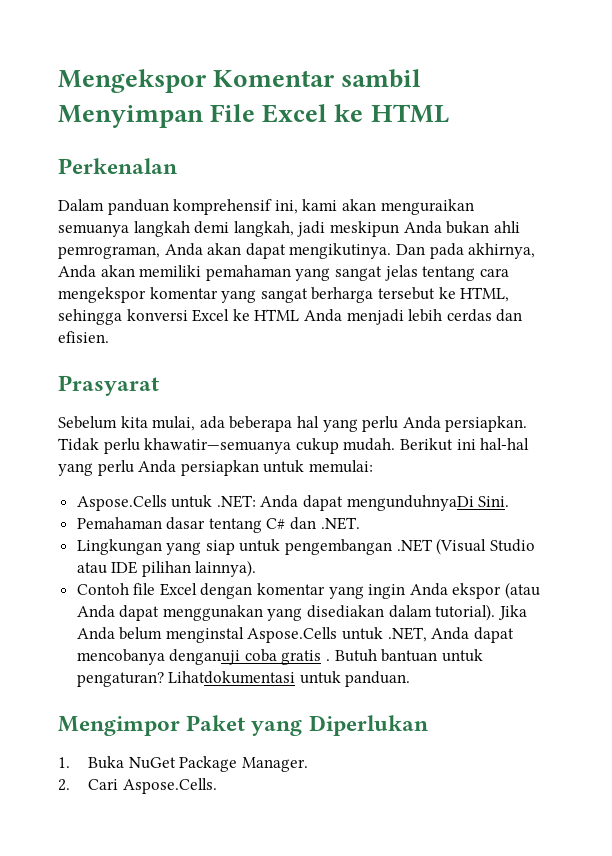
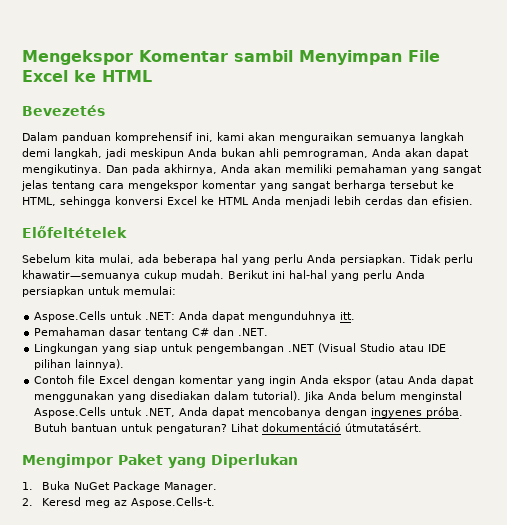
[58,158,177,174] Perkenalan -> [22,105,105,116] Bevezetés
[58,375,159,396] Prasyarat -> [22,226,127,238] Előfeltételek
[346,495,510,511] mengunduhnyaDi Sini. -> [248,311,356,322] mengunduhnya itt.
[169,649,331,665] denganuji coba gratis . -> [325,407,464,418] dengan ingyenes próba.
[168,671,411,687] Lihatdokumentasi untuk panduan. -> [231,423,423,432] Lihat dokumentáció útmutatásért.
[88,778,217,794] Cari Aspose.Cells. -> [42,497,216,508] Keresd meg az Aspose.Cells-t.

